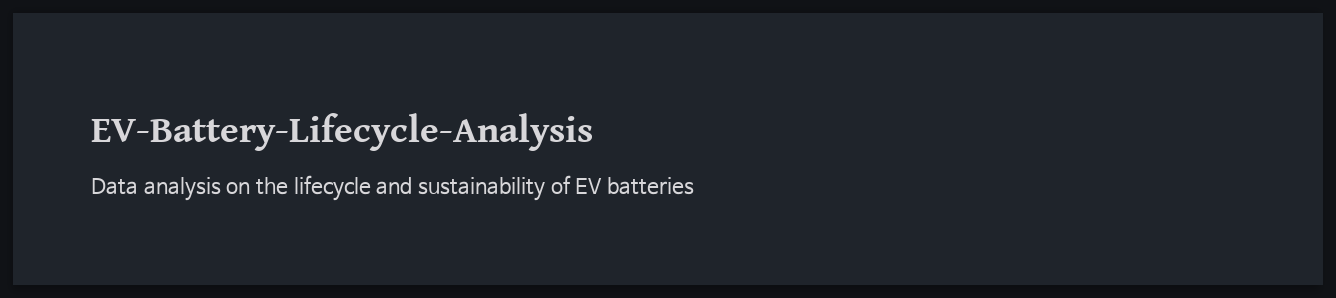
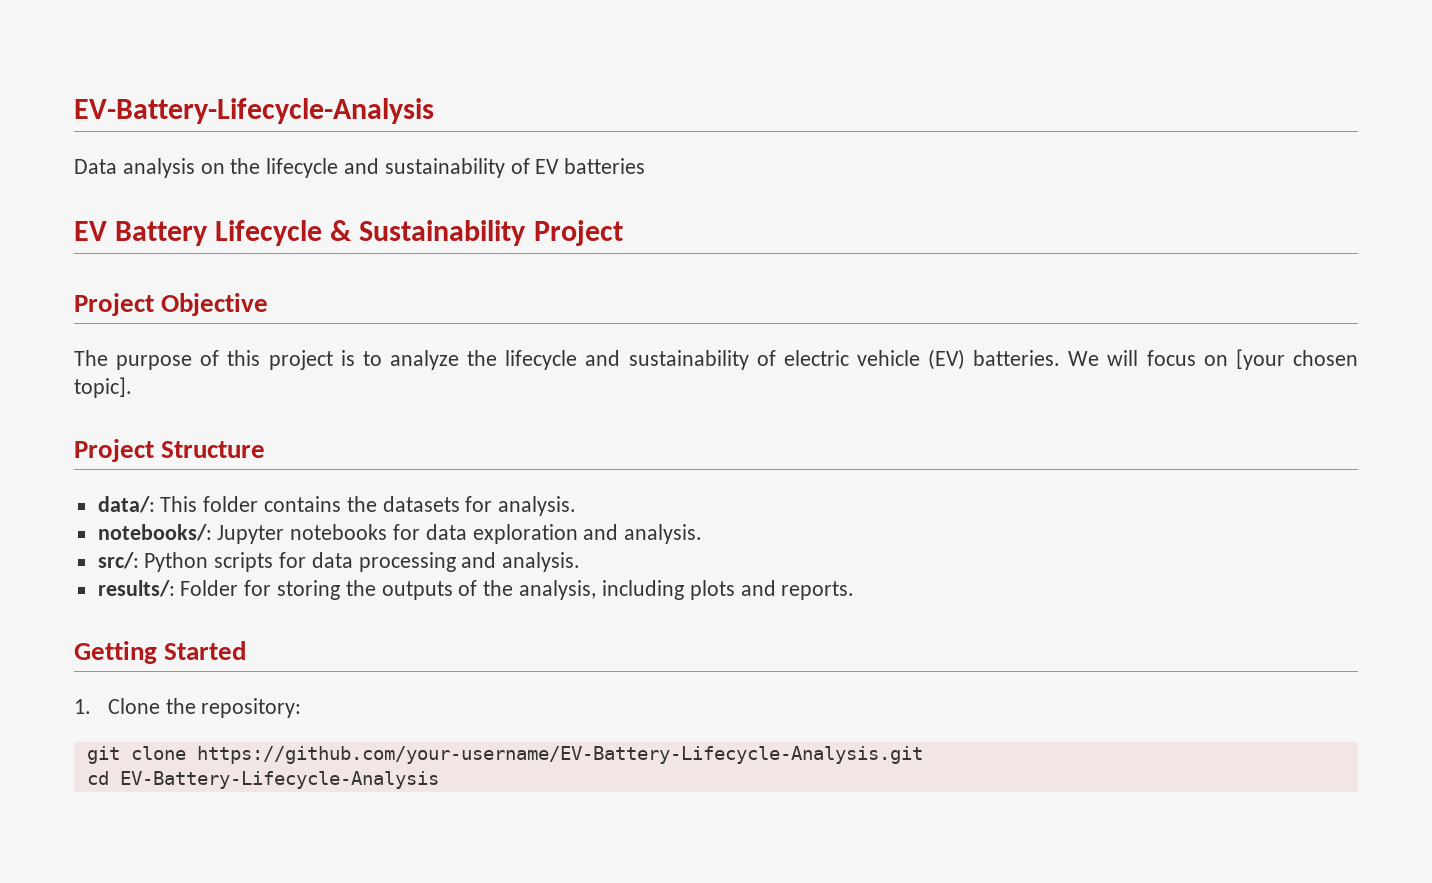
(694, 186) none -> [74,220,623,246] [74,293,269,316] [74,349,1359,370] [74,377,132,398] [74,439,266,462] [97,496,577,516] [97,524,703,544] [97,552,581,572] [97,580,855,600] [74,641,247,664] [74,698,302,718] [86,746,923,764] [86,771,439,789] // EV Battery Lifecycle & Sustainability Project // Project Objective // The purpose of this project is to analyze the lifecycle and sustainability of electric vehicle (EV) batteries. We will focus on [your chosen topic]. // Project Structure // data/: This folder contains the datasets for analysis. // notebooks/: Jupyter notebooks for data exploration and analysis. // src/: Python scripts for data processing and analysis. // results/: Folder for storing the outputs of the analysis, including plots and reports. // Getting Started // 1. Clone the repository: // git clone https://github.com/your-username/EV-Battery-Lifecycle-Analysis.git // cd EV-Battery-Lifecycle-Analysis

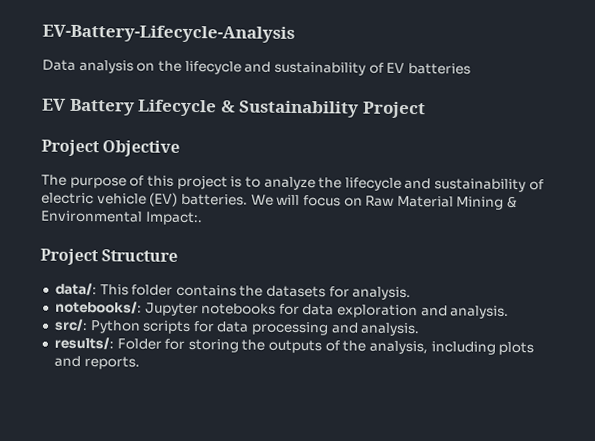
[1235,349,1359,370] [74,377,132,398] [your chosen topic]. -> [365,195,518,210] [40,210,203,226] Raw Material Mining & Environmental Impact:.
[74,641,247,664] [74,698,302,718] [86,746,923,764] [86,771,439,789] // Getting Started // 1. Clone the repository: // git clone https://github.com/your-username/EV-Battery-Lifecycle-Analysis.git // cd EV-Battery-Lifecycle-Analysis -> (140, 363) none

